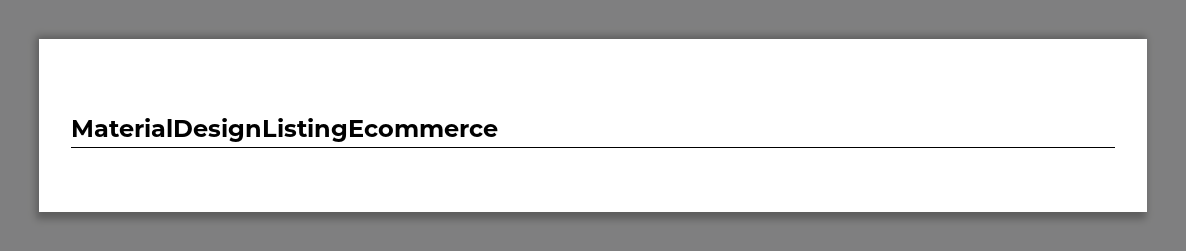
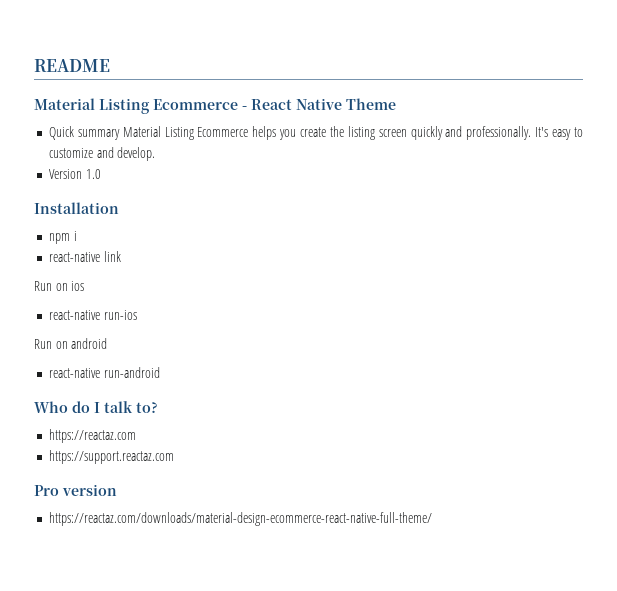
[71,118,498,142] MaterialDesignListingEcommerce -> [34,59,110,72] [34,98,396,114] [48,126,583,140] [48,147,156,161] [48,169,101,179] [34,202,119,214] [48,231,77,244] [48,251,121,262] [34,281,85,291] [48,310,137,320] [34,338,108,349] [48,367,160,378] [34,401,158,413] [48,429,136,443] [48,450,174,464] [34,484,117,496] [48,512,432,526] README // Material Listing Ecommerce - React Native Theme // Quick summary Material Listing Ecommerce helps you create the listing screen quickly and professionally. It's easy to customize and develop. // Version 1.0 // Installation // npm i // react-native link // Run on ios // react-native run-ios // Run on android // react-native run-android // Who do I talk to? // https://reactaz.com // https://support.reactaz.com // Pro version // https://reactaz.com/downloads/material-design-ecommerce-react-native-full-theme/

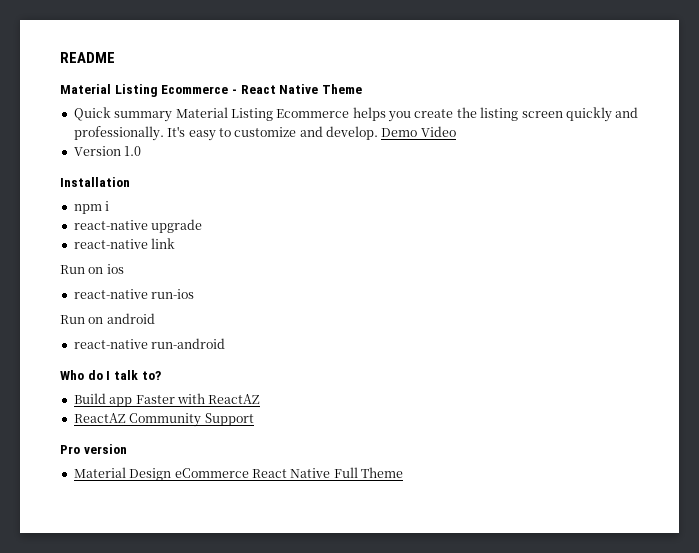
(156, 154) none -> [381,126,456,137] Demo Video
(77, 236) none -> [73,219,203,233] // react-native upgrade
[48,429,136,443] [48,450,174,464] [34,484,117,496] [48,512,432,526] https://reactaz.com // https://support.reactaz.com // Pro version // https://reactaz.com/downloads/material-design-ecommerce-react-native-full-theme/ -> [73,393,261,407] [73,413,254,427] [60,444,127,454] [73,467,403,481] Build app Faster with ReactAZ // ReactAZ Community Support // Pro version // Material Design eCommerce React Native Full Theme

